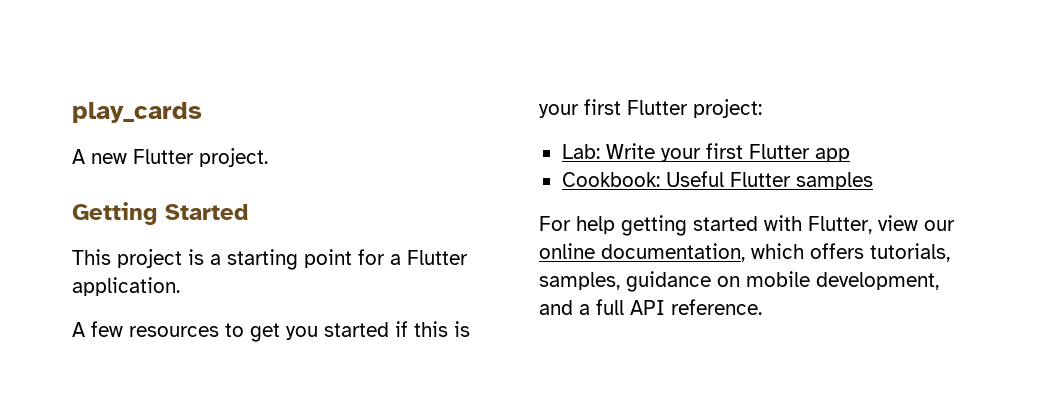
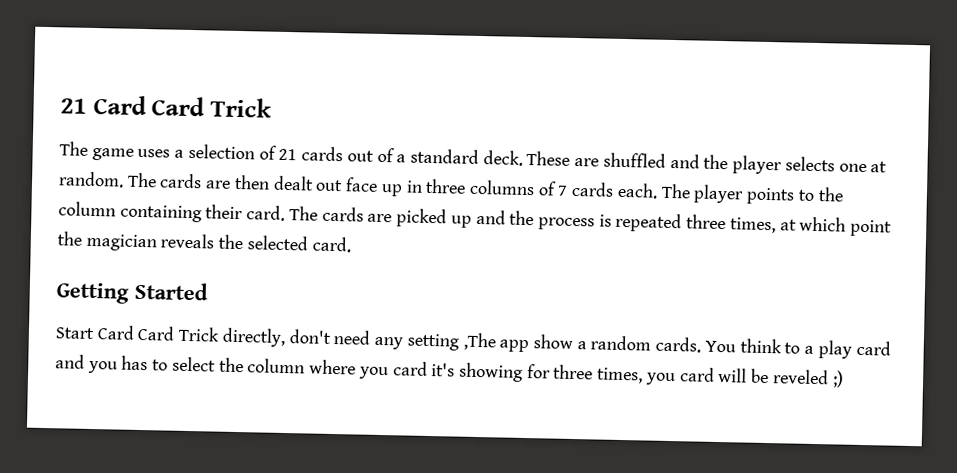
[72,102,202,123] [72,148,268,167] [72,202,248,225] [72,249,468,270] [72,277,180,296] [72,321,470,342] [539,99,762,118] [561,143,850,162] [561,171,873,190] [539,215,955,236] [539,243,950,262] [539,271,939,292] [539,299,762,315] play_cards // A new Flutter project. // Getting Started // This project is a starting point for a Flutter application. // A few resources to get you started if this is your first Flutter project: // Lab: Write your first Flutter app // Cookbook: Useful Flutter samples // For help getting started with Flutter, view our online documentation, which offers tutorials, samples, guidance on mobile development, and a full API reference. -> [60,94,272,118] [59,141,888,175] [58,171,844,205] [58,201,893,237] [57,231,351,253] [56,281,208,304] [55,325,891,359] [55,354,844,388] 21 Card Card Trick // The game uses a selection of 21 cards out of a standard deck. These are shuffled and the player selects one at random. The cards are then dealt out face up in three columns of 7 cards each. The player points to the column containing their card. The cards are picked up and the process is repeated three times, at which point the magician reveals the selected card. // Getting Started // Start Card Card Trick directly, don't need any setting ,The app show a random cards. You think to a play card and you has to select the column where you card it's showing for three times, you card will be reveled ;)

